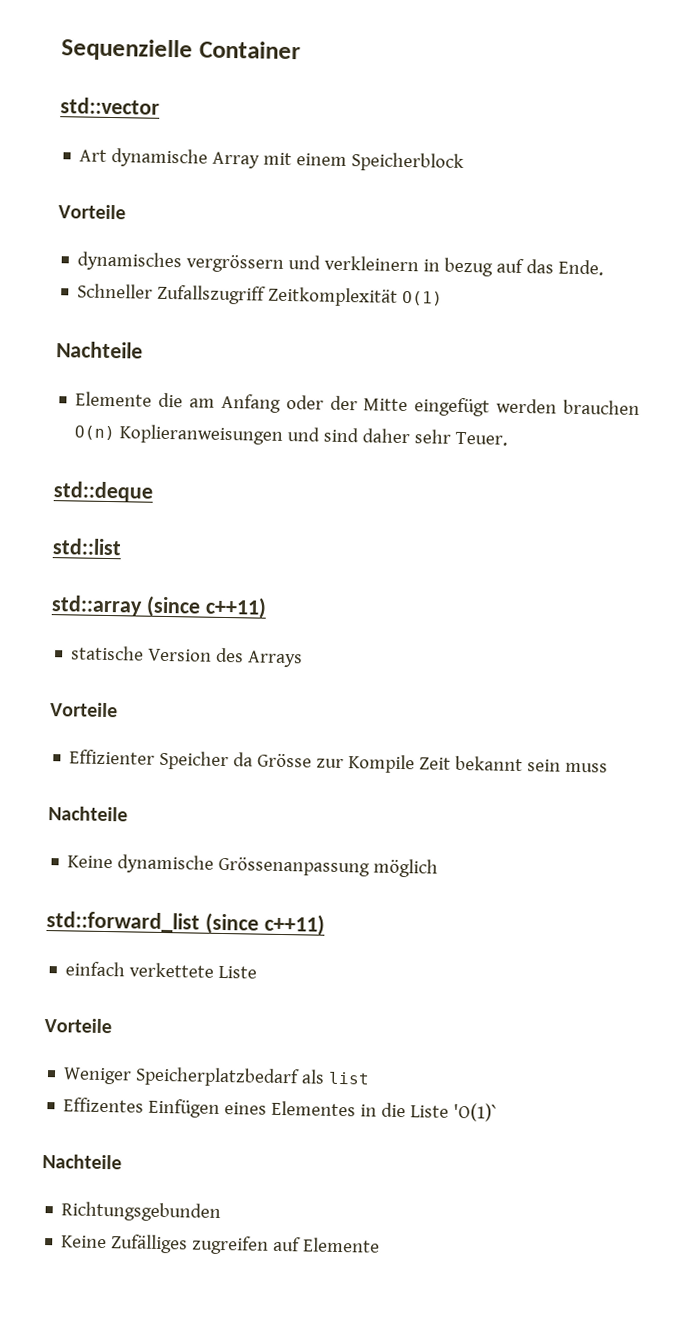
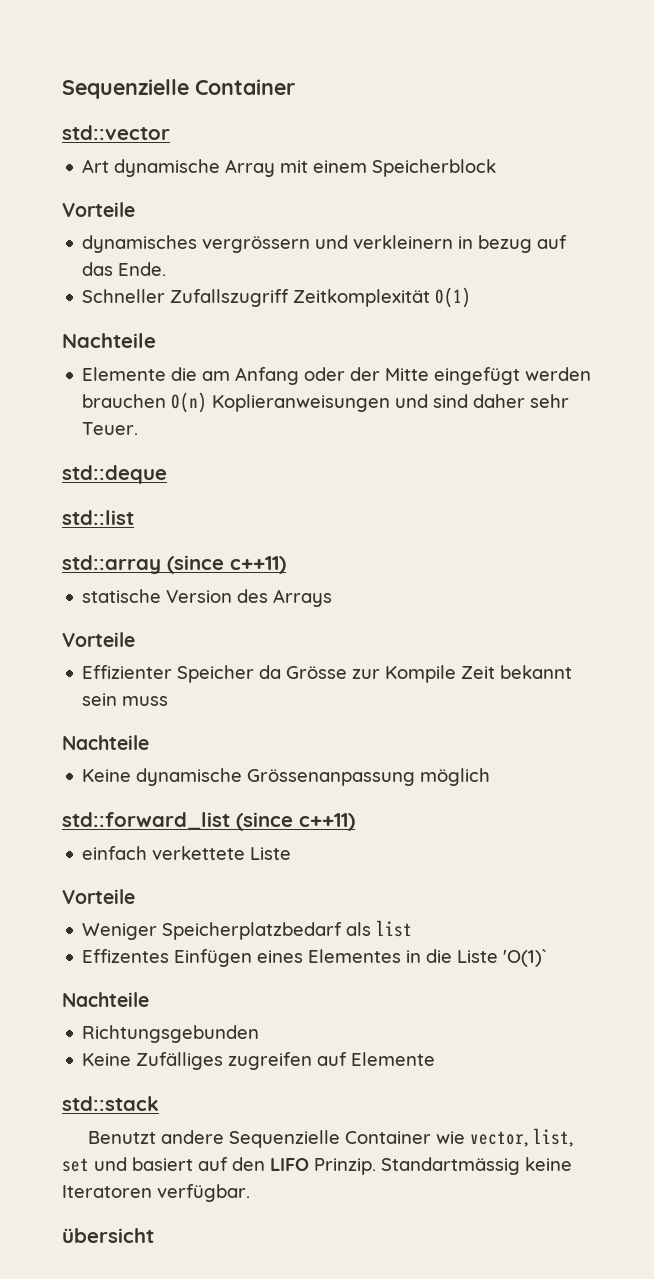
(381, 1245) none -> [62,1096,159,1111] [88,1128,574,1148] [62,1157,572,1175] [62,1184,250,1202] [62,1228,154,1243] // std::stack // Benutzt andere Sequenzielle Container wie vector, list, set und basiert auf den LIFO Prinzip. Standartmässig keine Iteratoren verfügbar. // übersicht

